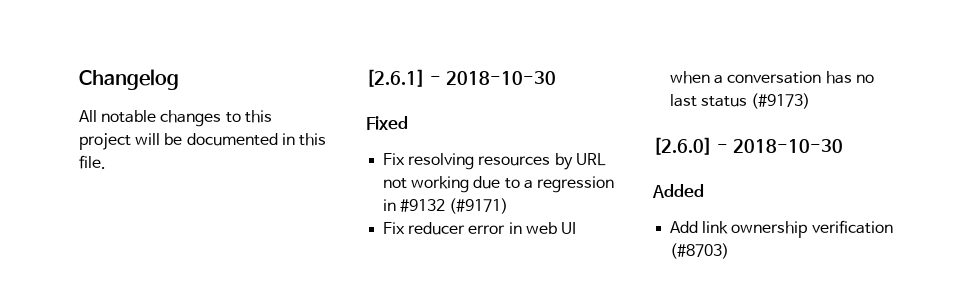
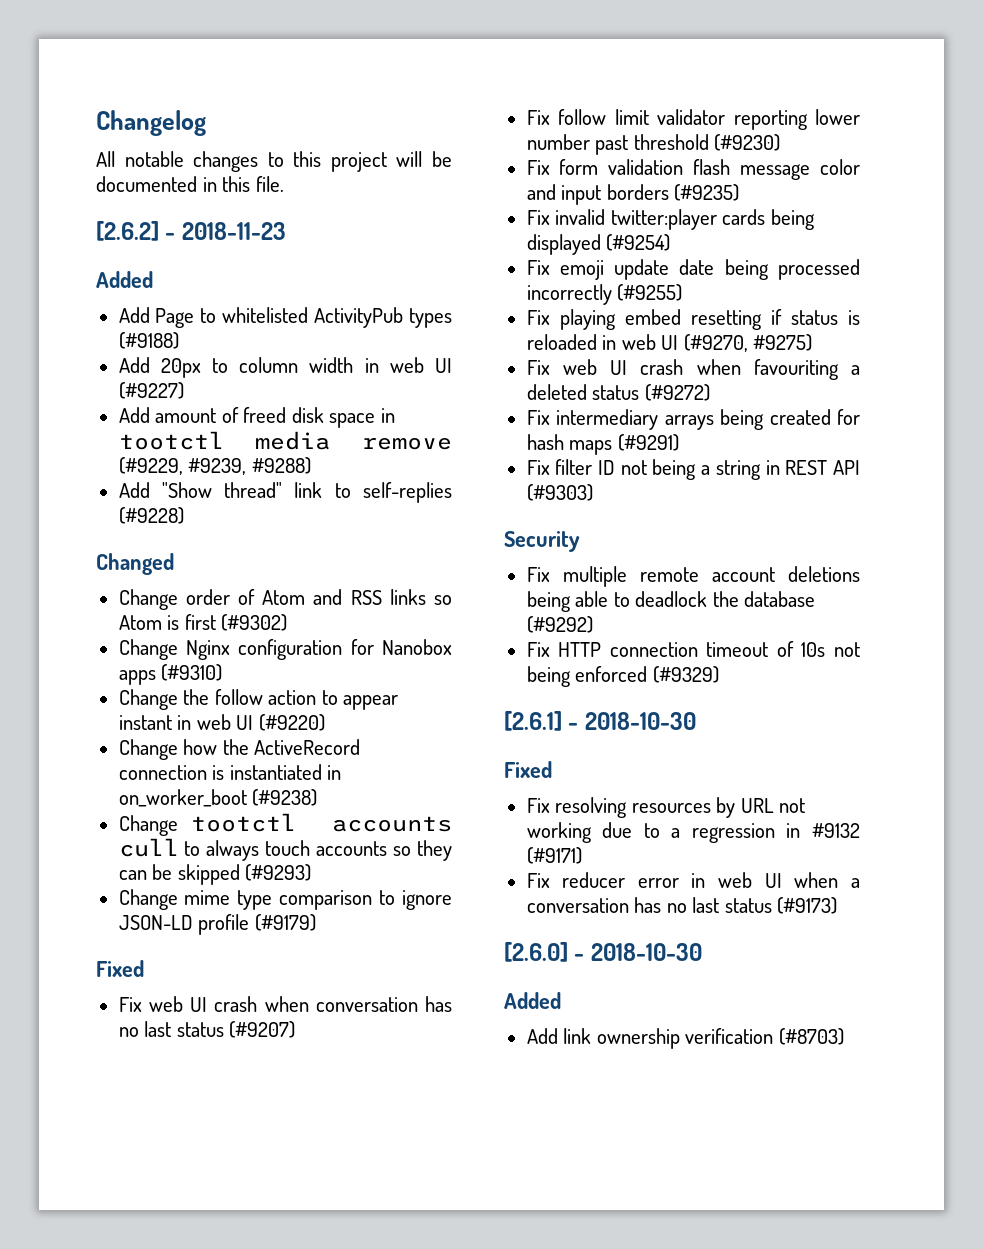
(106, 162) none -> [96,221,286,241] [96,271,153,288] [118,307,452,328] [118,332,179,349] [118,357,452,378] [118,382,184,399] [118,407,395,428] [118,431,452,450] [118,457,311,475] [118,482,453,503] [118,507,184,524] [96,553,174,575] [118,589,452,610] [118,614,288,631] [118,639,453,660] [118,664,223,685] [118,689,399,710] [118,714,325,731] [118,739,361,760] [118,764,342,780] [118,789,318,807] [118,813,452,836] [118,838,453,861] [118,864,312,885] [118,889,452,910] [118,914,316,935] [96,960,144,977] [118,996,452,1012] [118,1021,296,1038] [526,109,860,130] [526,134,781,155] [526,159,860,180] [526,184,740,205] [526,209,815,230] [526,234,671,255] [526,259,860,280] [526,284,683,305] [526,309,860,330] [526,334,813,352] [526,359,860,380] [526,384,710,401] [526,409,860,430] [526,434,679,455] [526,459,860,480] [526,484,593,501] [504,531,580,552] [526,566,860,587] [526,591,816,612] [526,616,593,633] [526,641,860,657] [526,666,719,687] // [2.6.2] - 2018-11-23 // Added // Add Page to whitelisted ActivityPub types (#9188) // Add 20px to column width in web UI (#9227) // Add amount of freed disk space in tootctl media remove (#9229, #9239, #9288) // Add "Show thread" link to self-replies (#9228) // Changed // Change order of Atom and RSS links so Atom is first (#9302) // Change Nginx configuration for Nanobox apps (#9310) // Change the follow action to appear instant in web UI (#9220) // Change how the ActiveRecord connection is instantiated in on_worker_boot (#9238) // Change tootctl accounts cull to always touch accounts so they can be skipped (#9293) // Change mime type comparison to ignore JSON-LD profile (#9179) // Fixed // Fix web UI crash when conversation has no last status (#9207) // Fix follow limit validator reporting lower number past threshold (#9230) // Fix form validation flash message color and input borders (#9235) // Fix invalid twitter:player cards being displayed (#9254) // Fix emoji update date being processed incorrectly (#9255) // Fix playing embed resetting if status is reloaded in web UI (#9270, #9275) // Fix web UI crash when favouriting a deleted status (#9272) // Fix intermediary arrays being created for hash maps (#9291) // Fix filter ID not being a string in REST API (#9303) // Security // Fix multiple remote account deletions being able to deadlock the database (#9292) // Fix HTTP connection timeout of 10s not being enforced (#9329)

